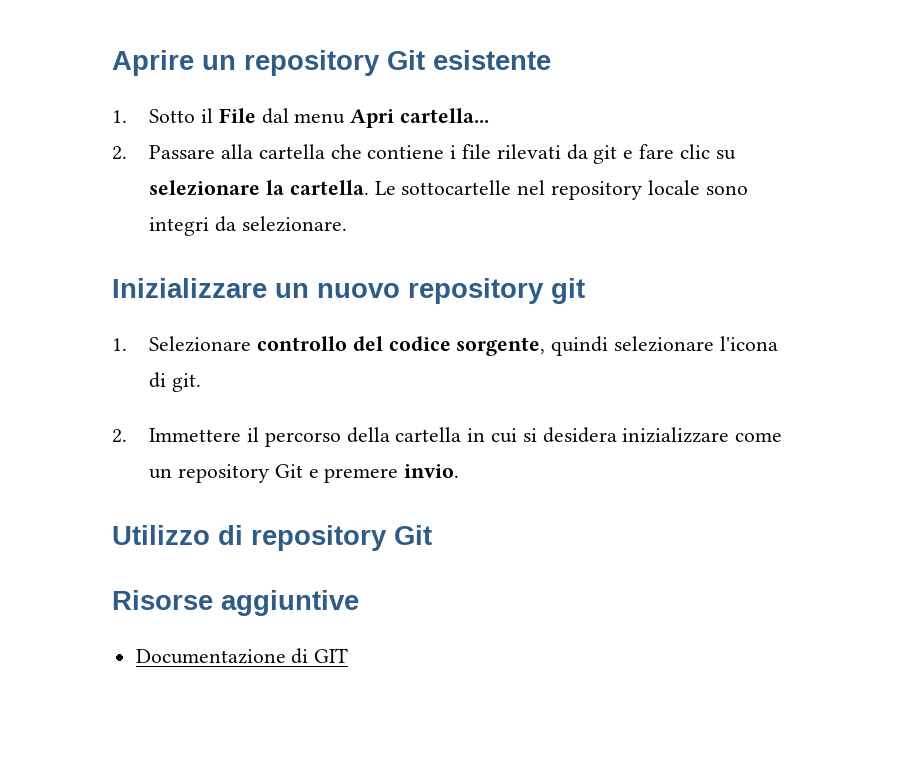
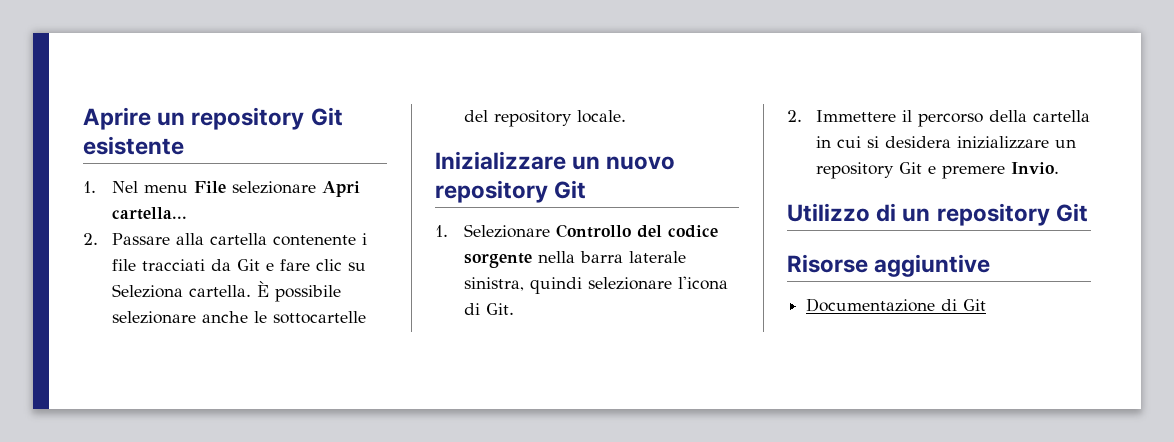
[149,108,346,124] Sotto il File dal menu -> [111,181,316,194] Nel menu File selezionare
[330,144,736,164] [149,180,748,200] [149,216,347,236] che contiene i file rilevati da git e fare clic su selezionare la cartella. Le sottocartelle nel repository locale sono integri da selezionare. -> [272,233,367,246] [111,259,366,271] [111,281,341,302] [111,311,366,324] [463,110,626,127] contenente i file tracciati da Git e fare clic su Seleziona cartella. È possibile selezionare anche le sottocartelle del repository locale.
[551,278,585,304] git -> [554,180,587,199] Git
[257,336,348,351] controllo -> [555,224,631,238] Controllo
[456,337,546,356] sorgente, -> [463,251,686,268] [463,277,524,291] sorgente nella barra laterale sinistra,
[172,373,202,392] git. -> [485,303,514,315] Git.
[735,432,783,442] come -> (1049, 142) none
[404,464,460,478] invio. -> [1010,162,1059,174] Invio.
(243, 535) none -> [902,208,931,222] un
[314,648,349,663] GIT -> [963,299,987,311] Git

